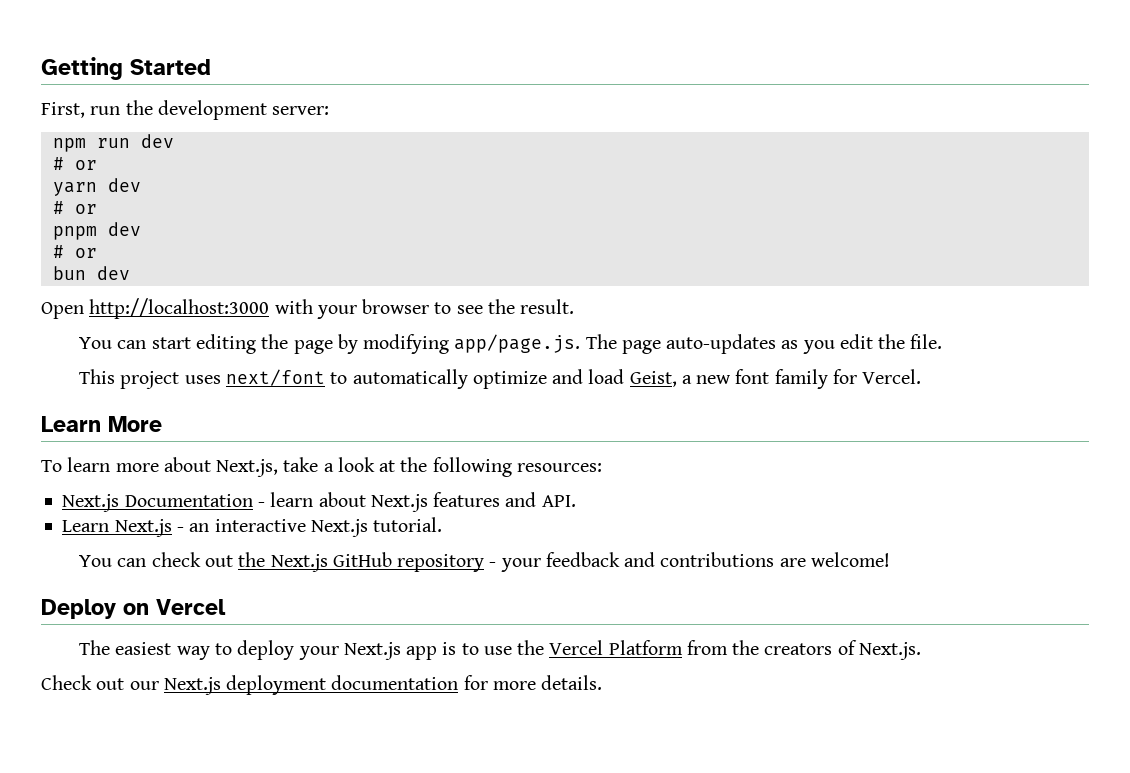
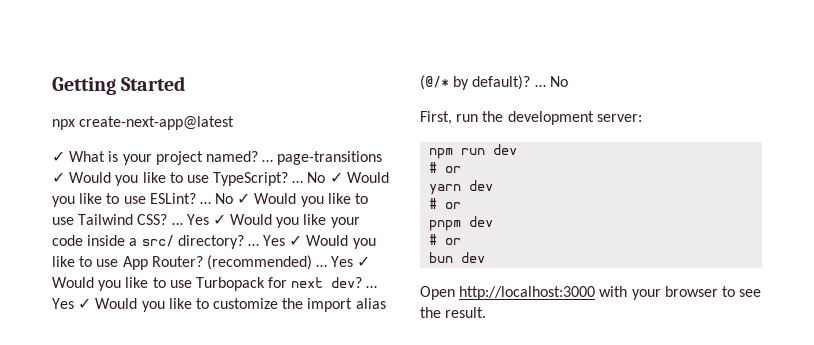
(211, 67) none -> [52,116,235,130] [52,151,383,165] [52,172,389,186] [52,193,369,207] [52,214,360,228] [52,235,376,249] [52,255,371,270] [52,277,378,291] [52,298,386,312] [420,75,568,90] // npx create-next-app@latest // ✓ What is your project named? … page-transitions ✓ Would you like to use TypeScript? … No ✓ Would you like to use ESLint? … No ✓ Would you like to use Tailwind CSS? … Yes ✓ Would you like your code inside a src/ directory? … Yes ✓ Would you like to use App Router? (recommended) … Yes ✓ Would you like to use Turbopack for next dev? … Yes ✓ Would you like to customize the import alias (@/* by default)? … No
[79,334,943,354] [79,369,922,389] [41,416,162,432] [41,457,602,477] [62,492,576,512] [62,517,443,537] [79,552,890,572] [41,599,226,619] [79,640,921,660] [41,675,603,695] // You can start editing the page by modifying app/page.js. The page auto-updates as you edit the file. // This project uses next/font to automatically optimize and load Geist, a new font family for Vercel. // Learn More // To learn more about Next.js, take a look at the following resources: // Next.js Documentation - learn about Next.js features and API. // Learn Next.js - an interactive Next.js tutorial. // You can check out the Next.js GitHub repository - your feedback and contributions are welcome! // Deploy on Vercel // The easiest way to deploy your Next.js app is to use the Vercel Platform from the creators of Next.js. // Check out our Next.js deployment documentation for more details. -> (487, 312) none

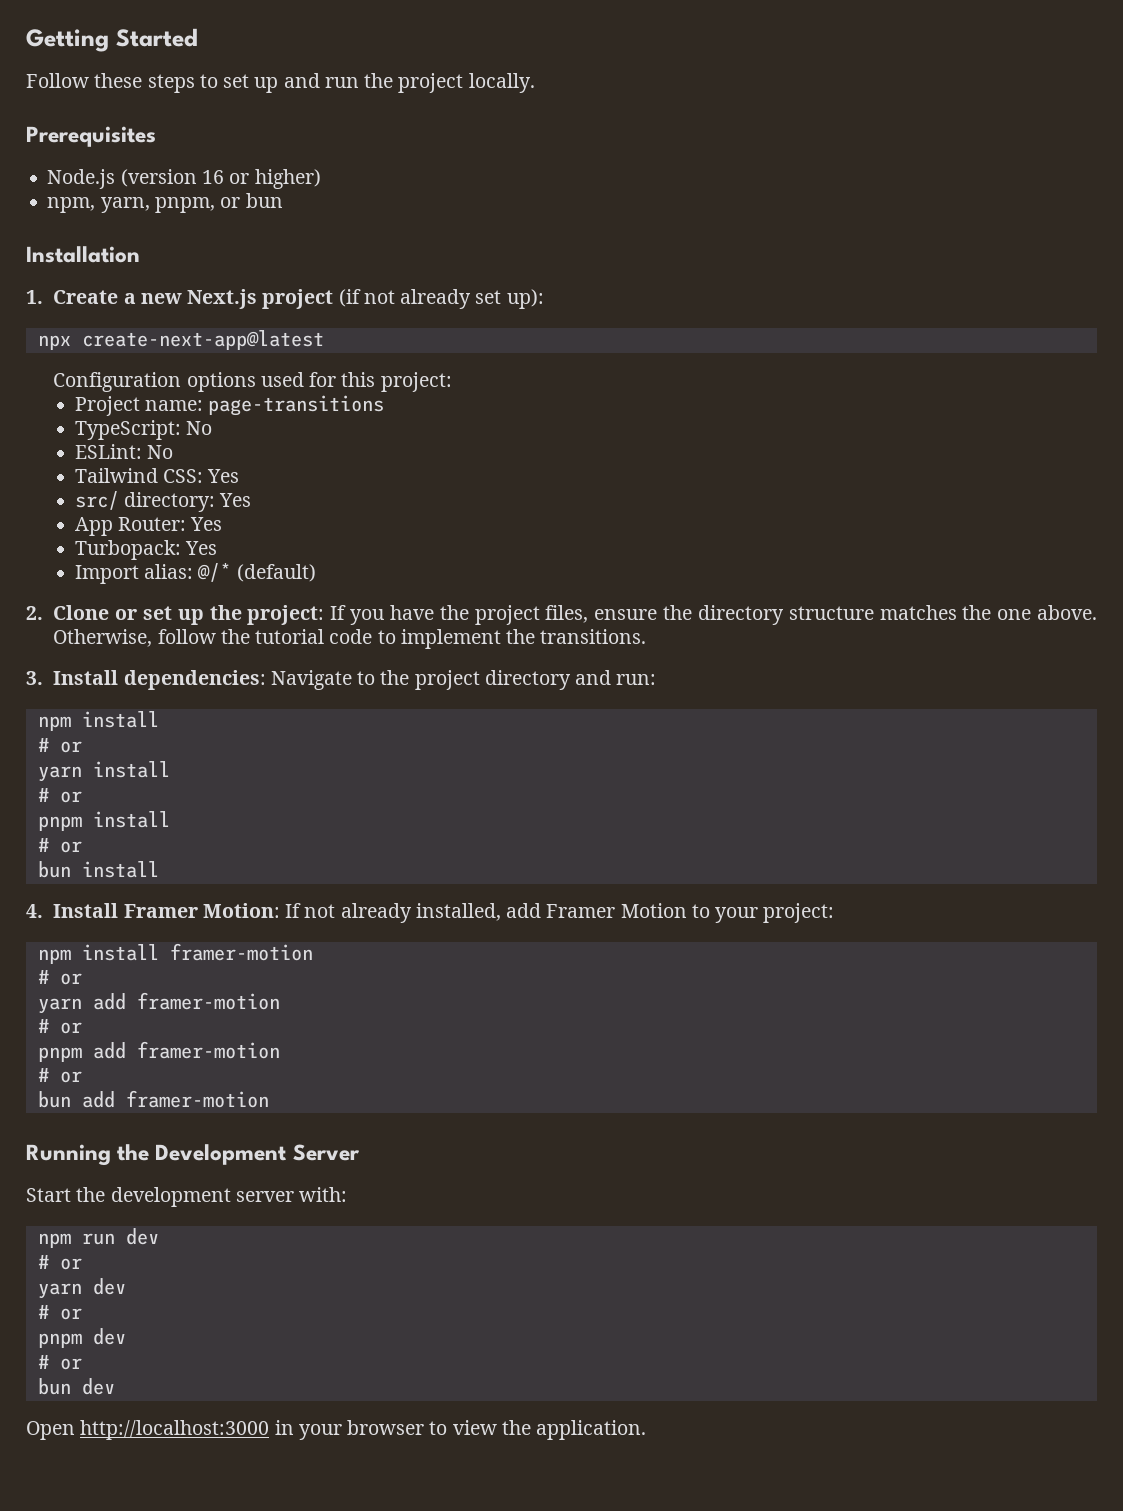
[52,116,235,130] [52,151,383,165] [52,172,389,186] [52,193,369,207] [52,214,360,228] [52,235,376,249] [52,255,371,270] [52,277,378,291] [52,298,386,312] [420,75,568,90] [420,111,642,125] npx create-next-app@latest // ✓ What is your project named? … page-transitions ✓ Would you like to use TypeScript? … No ✓ Would you like to use ESLint? … No ✓ Would you like to use Tailwind CSS? … Yes ✓ Would you like your code inside a src/ directory? … Yes ✓ Would you like to use App Router? (recommended) … Yes ✓ Would you like to use Turbopack for next dev? … Yes ✓ Would you like to customize the import alias (@/* by default)? … No // First, run the development server: -> [26,73,535,93] [26,126,156,147] [47,169,321,189] [47,193,283,213] [26,246,140,263] [26,289,544,309] [37,330,324,350] [53,372,452,392] [74,395,385,416] [74,420,213,440] [74,444,174,459] [74,468,240,483] [74,491,252,512] [74,517,223,536] [74,540,218,560] [74,563,316,584] [26,605,1098,625] [53,629,647,649] [26,670,657,690] [37,711,159,731] [37,738,82,753] [37,761,170,782] [37,788,82,803] [37,811,170,831] [37,838,82,853] [37,861,159,878] [26,903,835,923] [37,943,313,964] [37,970,82,985] [37,992,280,1014] [37,1019,82,1034] [37,1041,280,1062] [37,1068,82,1083] [37,1090,269,1108] [26,1144,360,1166] [26,1187,348,1207] Follow these steps to set up and run the project locally. // Prerequisites // Node.js (version 16 or higher) // npm, yarn, pnpm, or bun // Installation // 1. Create a new Next.js project (if not already set up): // npx create-next-app@latest // Configuration options used for this project: // Project name: page-transitions // TypeScript: No // ESLint: No // Tailwind CSS: Yes // src/ directory: Yes // App Router: Yes // Turbopack: Yes // Import alias: @/* (default) // 2. Clone or set up the project: If you have the project files, ensure the directory structure matches the one above. Otherwise, follow the tutorial code to implement the transitions. // 3. Install dependencies: Navigate to the project directory and run: // npm install // # or // yarn install // # or // pnpm install // # or // bun install // 4. Install Framer Motion: If not already installed, add Framer Motion to your project: // npm install framer-motion // # or // yarn add framer-motion // # or // pnpm add framer-motion // # or // bun add framer-motion // Running the Development Server // Start the development server with:
[599,286,628,297] with -> [274,1420,294,1435] in
[739,289,762,297] [420,307,487,318] see the result. -> [452,1420,647,1440] view the application.

